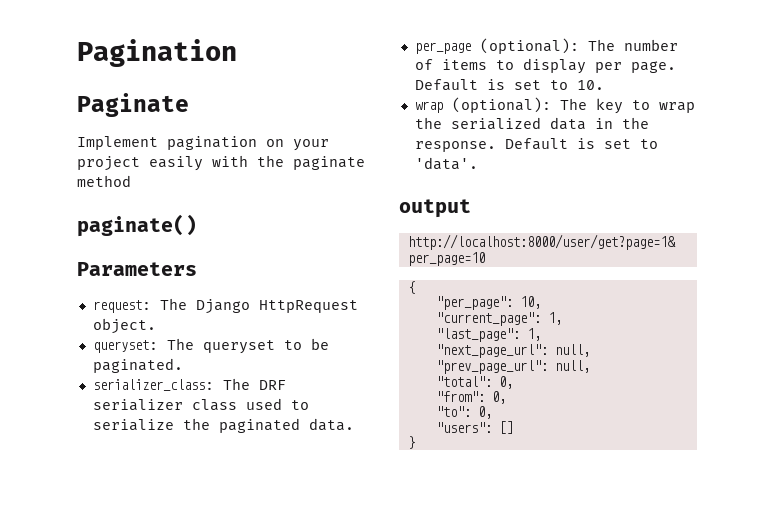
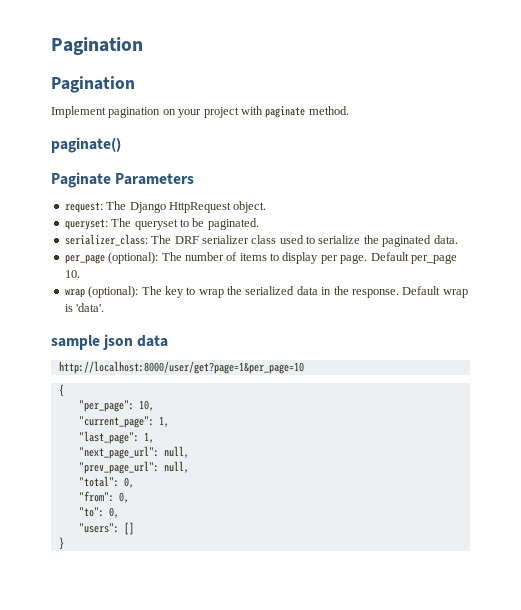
[77,39,237,67] [77,93,189,117] Pagination // Paginate -> [51,37,143,55] [51,76,135,93] Pagination // Pagination
[149,155,365,171] [77,175,131,187] easily with the paginate method -> [240,106,349,118] with paginate method.
(197, 225) none -> [51,172,111,188] Paginate
[486,79,568,90] is set to -> [410,254,457,264] per_page
[576,138,658,149] [414,157,478,170] [399,199,471,218] is set to 'data'. // output -> [442,289,468,298] [64,303,105,312] [51,334,169,350] wrap is 'data'. // sample json data

